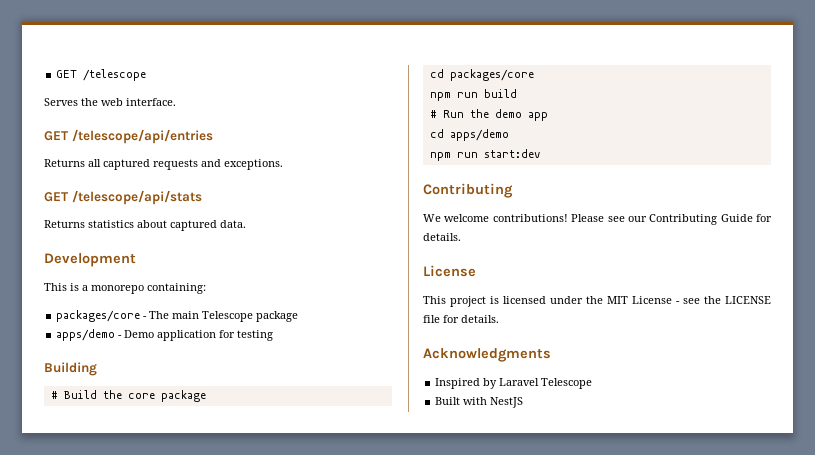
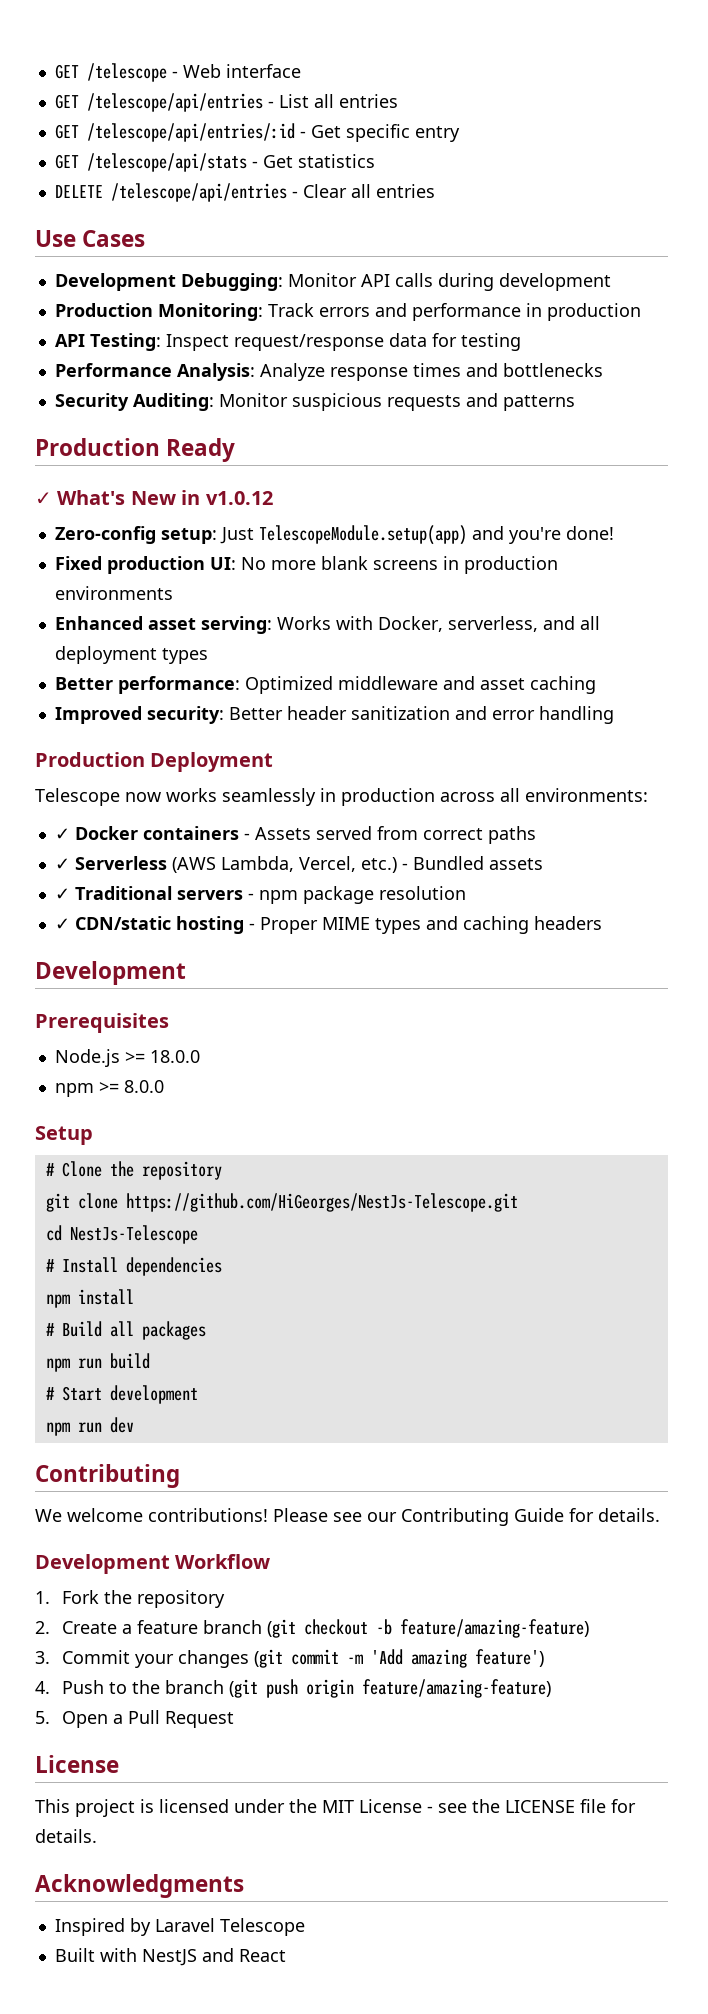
[44,98,176,106] [44,129,213,144] [44,159,283,170] [44,190,202,205] [44,220,246,231] [44,253,136,267] [44,283,206,294] [56,310,299,322] [56,329,274,341] [44,362,97,376] [50,390,206,402] [429,69,534,81] [429,89,517,101] [429,109,548,121] [429,129,509,141] [429,149,540,161] // Serves the web interface. // GET /telescope/api/entries // Returns all captured requests and exceptions. // GET /telescope/api/stats // Returns statistics about captured data. // Development // This is a monorepo containing: // packages/core - The main Telescope package // apps/demo - Demo application for testing // Building // # Build the core package // cd packages/core // npm run build // # Run the demo app // cd apps/demo // npm run start:dev -> [171,64,301,78] [54,93,398,112] [54,123,460,142] [54,153,375,172] [54,183,435,202] [35,230,146,247] [54,273,611,291] [54,303,641,321] [54,333,521,351] [54,363,603,381] [54,393,575,411] [35,438,236,462] [35,490,273,505] [54,525,614,545] [54,556,558,574] [54,586,173,600] [54,616,600,634] [54,646,208,664] [54,676,596,694] [54,706,614,724] [35,752,274,772] [35,788,648,806] [54,826,536,844] [54,856,543,873] [54,886,466,904] [54,916,602,934] [35,961,186,985] [35,1013,169,1033] [54,1049,200,1067] [54,1080,164,1097] [35,1126,93,1145] [45,1161,222,1180] [45,1193,518,1212] [45,1225,198,1244] [45,1257,222,1276] [45,1289,134,1308] [45,1321,206,1340] [45,1353,150,1372] [45,1385,198,1404] [45,1417,134,1436] - Web interface // GET /telescope/api/entries - List all entries // GET /telescope/api/entries/:id - Get specific entry // GET /telescope/api/stats - Get statistics // DELETE /telescope/api/entries - Clear all entries // Use Cases // Development Debugging: Monitor API calls during development // Production Monitoring: Track errors and performance in production // API Testing: Inspect request/response data for testing // Performance Analysis: Analyze response times and bottlenecks // Security Auditing: Monitor suspicious requests and patterns // Production Ready // ✓ What's New in v1.0.12 // Zero-config setup: Just TelescopeModule.setup(app) and you're done! // Fixed production UI: No more blank screens in production environments // Enhanced asset serving: Works with Docker, serverless, and all deployment types // Better performance: Optimized middleware and asset caching // Improved security: Better header sanitization and error handling // Production Deployment // Telescope now works seamlessly in production across all environments: // ✓ Docker containers - Assets served from correct paths // ✓ Serverless (AWS Lambda, Vercel, etc.) - Bundled assets // ✓ Traditional servers - npm package resolution // ✓ CDN/static hosting - Proper MIME types and caching headers // Development // Prerequisites // Node.js >= 18.0.0 // npm >= 8.0.0 // Setup // # Clone the repository // git clone https://github.com/HiGeorges/NestJs-Telescope.git // cd NestJs-Telescope // # Install dependencies // npm install // # Build all packages // npm run build // # Start development // npm run dev
(461, 237) none -> [35,1554,271,1574] [35,1590,226,1608] [35,1619,590,1638] [35,1649,545,1668] [35,1679,552,1698] [35,1710,235,1728] // Development Workflow // 1. Fork the repository // 2. Create a feature branch (git checkout -b feature/amazing-feature) // 3. Commit your changes (git commit -m 'Add amazing feature') // 4. Push to the branch (git push origin feature/amazing-feature) // 5. Open a Pull Request
(524, 402) none -> [201,1948,286,1962] and React

